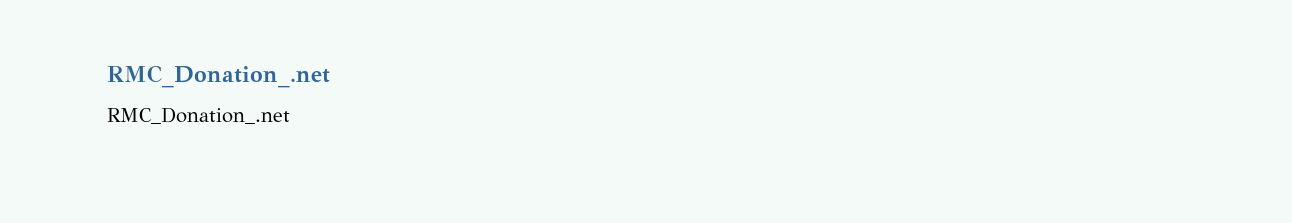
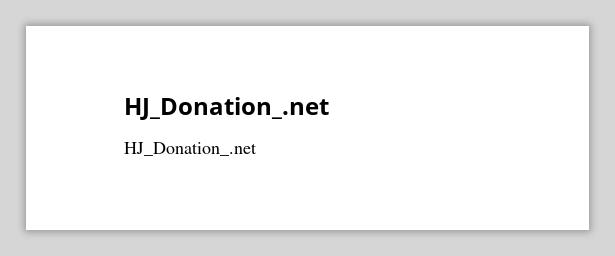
[107,65,330,88] [107,107,290,124] RMC_Donation_.net // RMC_Donation_.net -> [124,97,329,120] [124,142,257,156] HJ_Donation_.net // HJ_Donation_.net

